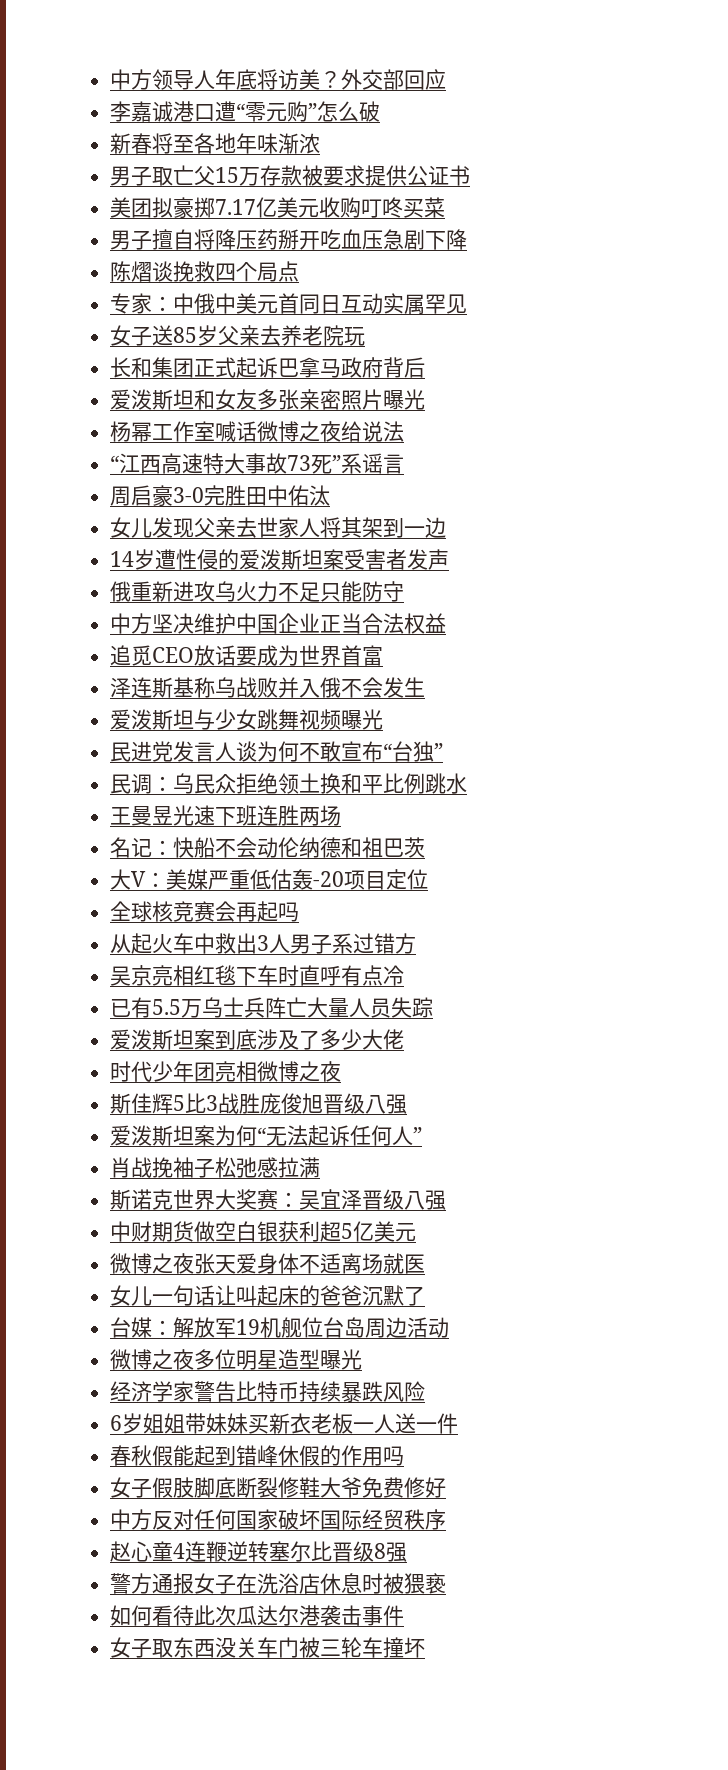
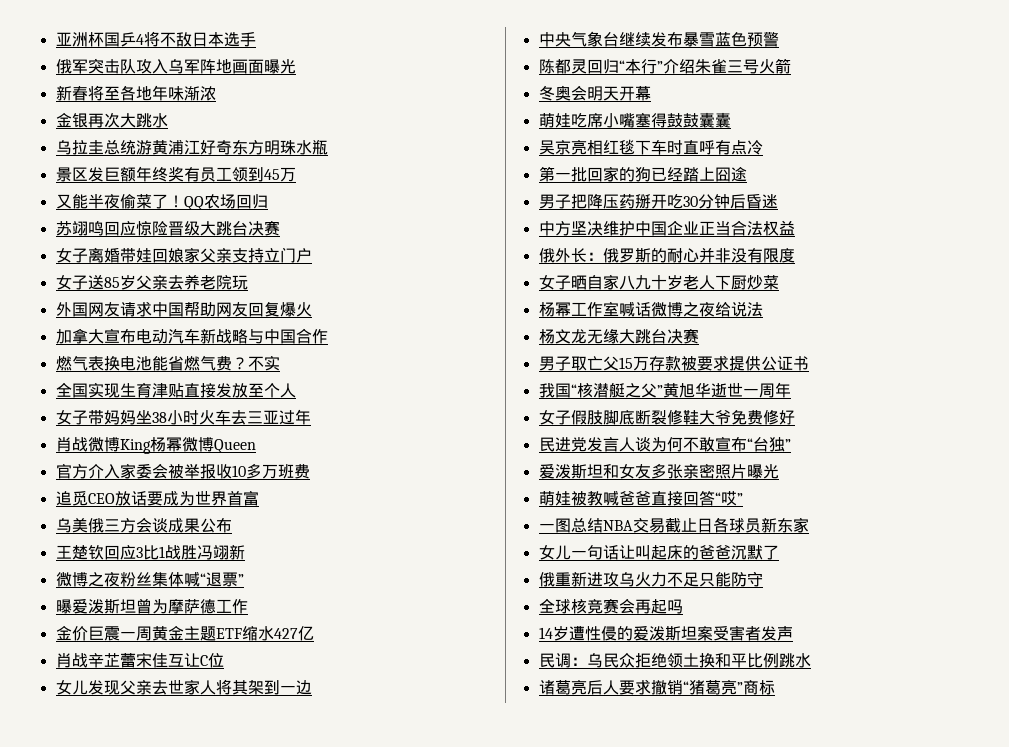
[110,69,447,90] [110,101,381,122] 中方领导人年底将访美？外交部回应 // 李嘉诚港口遭“零元购”怎么破 -> [55,31,256,47] [55,58,296,74] 亚洲杯国乒4将不敌日本选手 // 俄军突击队攻入乌军阵地画面曝光
(321, 143) none -> [55,112,168,128] [55,139,328,155] [55,166,296,182] [55,194,268,210] [55,220,280,236] [55,247,312,263] [55,274,248,290] [55,301,312,317] [55,328,328,344] [55,355,280,371] [55,382,296,398] [55,409,311,425] [55,437,256,454] [55,463,310,479] [55,490,259,506] [55,517,232,533] [55,544,245,560] [55,572,244,587] [55,598,248,614] [55,626,314,641] [55,652,224,668] [55,679,312,695] [538,31,779,47] [538,58,791,74] [538,85,651,101] [538,112,731,128] [538,139,763,155] [538,166,747,182] [538,194,778,209] [538,220,795,236] [538,247,795,263] [538,274,779,290] [538,301,763,317] [538,328,699,344] // 金银再次大跳水 // 乌拉圭总统游黄浦江好奇东方明珠水瓶 // 景区发巨额年终奖有员工领到45万 // 又能半夜偷菜了！QQ农场回归 // 苏翊鸣回应惊险晋级大跳台决赛 // 女子离婚带娃回娘家父亲支持立门户 // 女子送85岁父亲去养老院玩 // 外国网友请求中国帮助网友回复爆火 // 加拿大宣布电动汽车新战略与中国合作 // 燃气表换电池能省燃气费？不实 // 全国实现生育津贴直接发放至个人 // 女子带妈妈坐38小时火车去三亚过年 // 肖战微博King杨幂微博Queen // 官方介入家委会被举报收10多万班费 // 追觅CEO放话要成为世界首富 // 乌美俄三方会谈成果公布 // 王楚钦回应3比1战胜冯翊新 // 微博之夜粉丝集体喊“退票” // 曝爱泼斯坦曾为摩萨德工作 // 金价巨震一周黄金主题ETF缩水427亿 // 肖战辛芷蕾宋佳互让C位 // 女儿发现父亲去世家人将其架到一边 // 中央气象台继续发布暴雪蓝色预警 // 陈都灵回归“本行”介绍朱雀三号火箭 // 冬奥会明天开幕 // 萌娃吃席小嘴塞得鼓鼓囊囊 // 吴京亮相红毯下车时直呼有点冷 // 第一批回家的狗已经踏上囧途 // 男子把降压药掰开吃30分钟后昏迷 // 中方坚决维护中国企业正当合法权益 // 俄外长：俄罗斯的耐心并非没有限度 // 女子晒自家八九十岁老人下厨炒菜 // 杨幂工作室喊话微博之夜给说法 // 杨文龙无缘大跳台决赛
[110,197,446,218] [110,229,468,250] [110,261,300,282] [110,293,468,315] [110,325,366,346] [110,357,426,378] [110,389,426,410] [110,421,405,442] [110,453,405,474] [110,485,331,506] [110,517,447,538] [110,549,450,570] [110,581,405,602] [110,613,447,634] [110,645,384,666] [110,677,426,698] [110,709,384,730] 美团拟豪掷7.17亿美元收购叮咚买菜 // 男子擅自将降压药掰开吃血压急剧下降 // 陈熠谈挽救四个局点 // 专家：中俄中美元首同日互动实属罕见 // 女子送85岁父亲去养老院玩 // 长和集团正式起诉巴拿马政府背后 // 爱泼斯坦和女友多张亲密照片曝光 // 杨幂工作室喊话微博之夜给说法 // “江西高速特大事故73死”系谣言 // 周启豪3-0完胜田中佑汰 // 女儿发现父亲去世家人将其架到一边 // 14岁遭性侵的爱泼斯坦案受害者发声 // 俄重新进攻乌火力不足只能防守 // 中方坚决维护中国企业正当合法权益 // 追觅CEO放话要成为世界首富 // 泽连斯基称乌战败并入俄不会发生 // 爱泼斯坦与少女跳舞视频曝光 -> [538,382,791,398] [538,409,795,425] 我国“核潜艇之父”黄旭华逝世一周年 // 女子假肢脚底断裂修鞋大爷免费修好
(444, 751) none -> [538,463,779,479] [538,490,743,506] [538,517,809,533] [538,545,779,560] [538,571,763,587] [538,598,683,614] [538,625,793,641] // 爱泼斯坦和女友多张亲密照片曝光 // 萌娃被教喊爸爸直接回答“哎” // 一图总结NBA交易截止日各球员新东家 // 女儿一句话让叫起床的爸爸沉默了 // 俄重新进攻乌火力不足只能防守 // 全球核竞赛会再起吗 // 14岁遭性侵的爱泼斯坦案受害者发声
[110,805,342,826] [110,837,426,858] [110,869,429,890] [110,901,300,922] [110,933,417,954] [110,965,405,986] [110,997,434,1018] [110,1029,405,1050] [110,1061,342,1082] [110,1093,408,1114] [110,1125,423,1146] [110,1157,321,1178] [110,1189,447,1210] [110,1221,417,1242] [110,1253,426,1274] [110,1285,426,1306] [110,1317,450,1338] [110,1349,363,1370] [110,1381,426,1402] [110,1413,459,1434] [110,1445,405,1466] [110,1477,447,1498] [110,1509,447,1530] [110,1541,408,1562] [110,1573,447,1594] [110,1605,405,1626] [110,1637,426,1658] 王曼昱光速下班连胜两场 // 名记：快船不会动伦纳德和祖巴茨 // 大V：美媒严重低估轰-20项目定位 // 全球核竞赛会再起吗 // 从起火车中救出3人男子系过错方 // 吴京亮相红毯下车时直呼有点冷 // 已有5.5万乌士兵阵亡大量人员失踪 // 爱泼斯坦案到底涉及了多少大佬 // 时代少年团亮相微博之夜 // 斯佳辉5比3战胜庞俊旭晋级八强 // 爱泼斯坦案为何“无法起诉任何人” // 肖战挽袖子松弛感拉满 // 斯诺克世界大奖赛：吴宜泽晋级八强 // 中财期货做空白银获利超5亿美元 // 微博之夜张天爱身体不适离场就医 // 女儿一句话让叫起床的爸爸沉默了 // 台媒：解放军19机舰位台岛周边活动 // 微博之夜多位明星造型曝光 // 经济学家警告比特币持续暴跌风险 // 6岁姐姐带妹妹买新衣老板一人送一件 // 春秋假能起到错峰休假的作用吗 // 女子假肢脚底断裂修鞋大爷免费修好 // 中方反对任何国家破坏国际经贸秩序 // 赵心童4连鞭逆转塞尔比晋级8强 // 警方通报女子在洗浴店休息时被猥亵 // 如何看待此次瓜达尔港袭击事件 // 女子取东西没关车门被三轮车撞坏 -> [538,679,775,695] 诸葛亮后人要求撤销“猪葛亮”商标

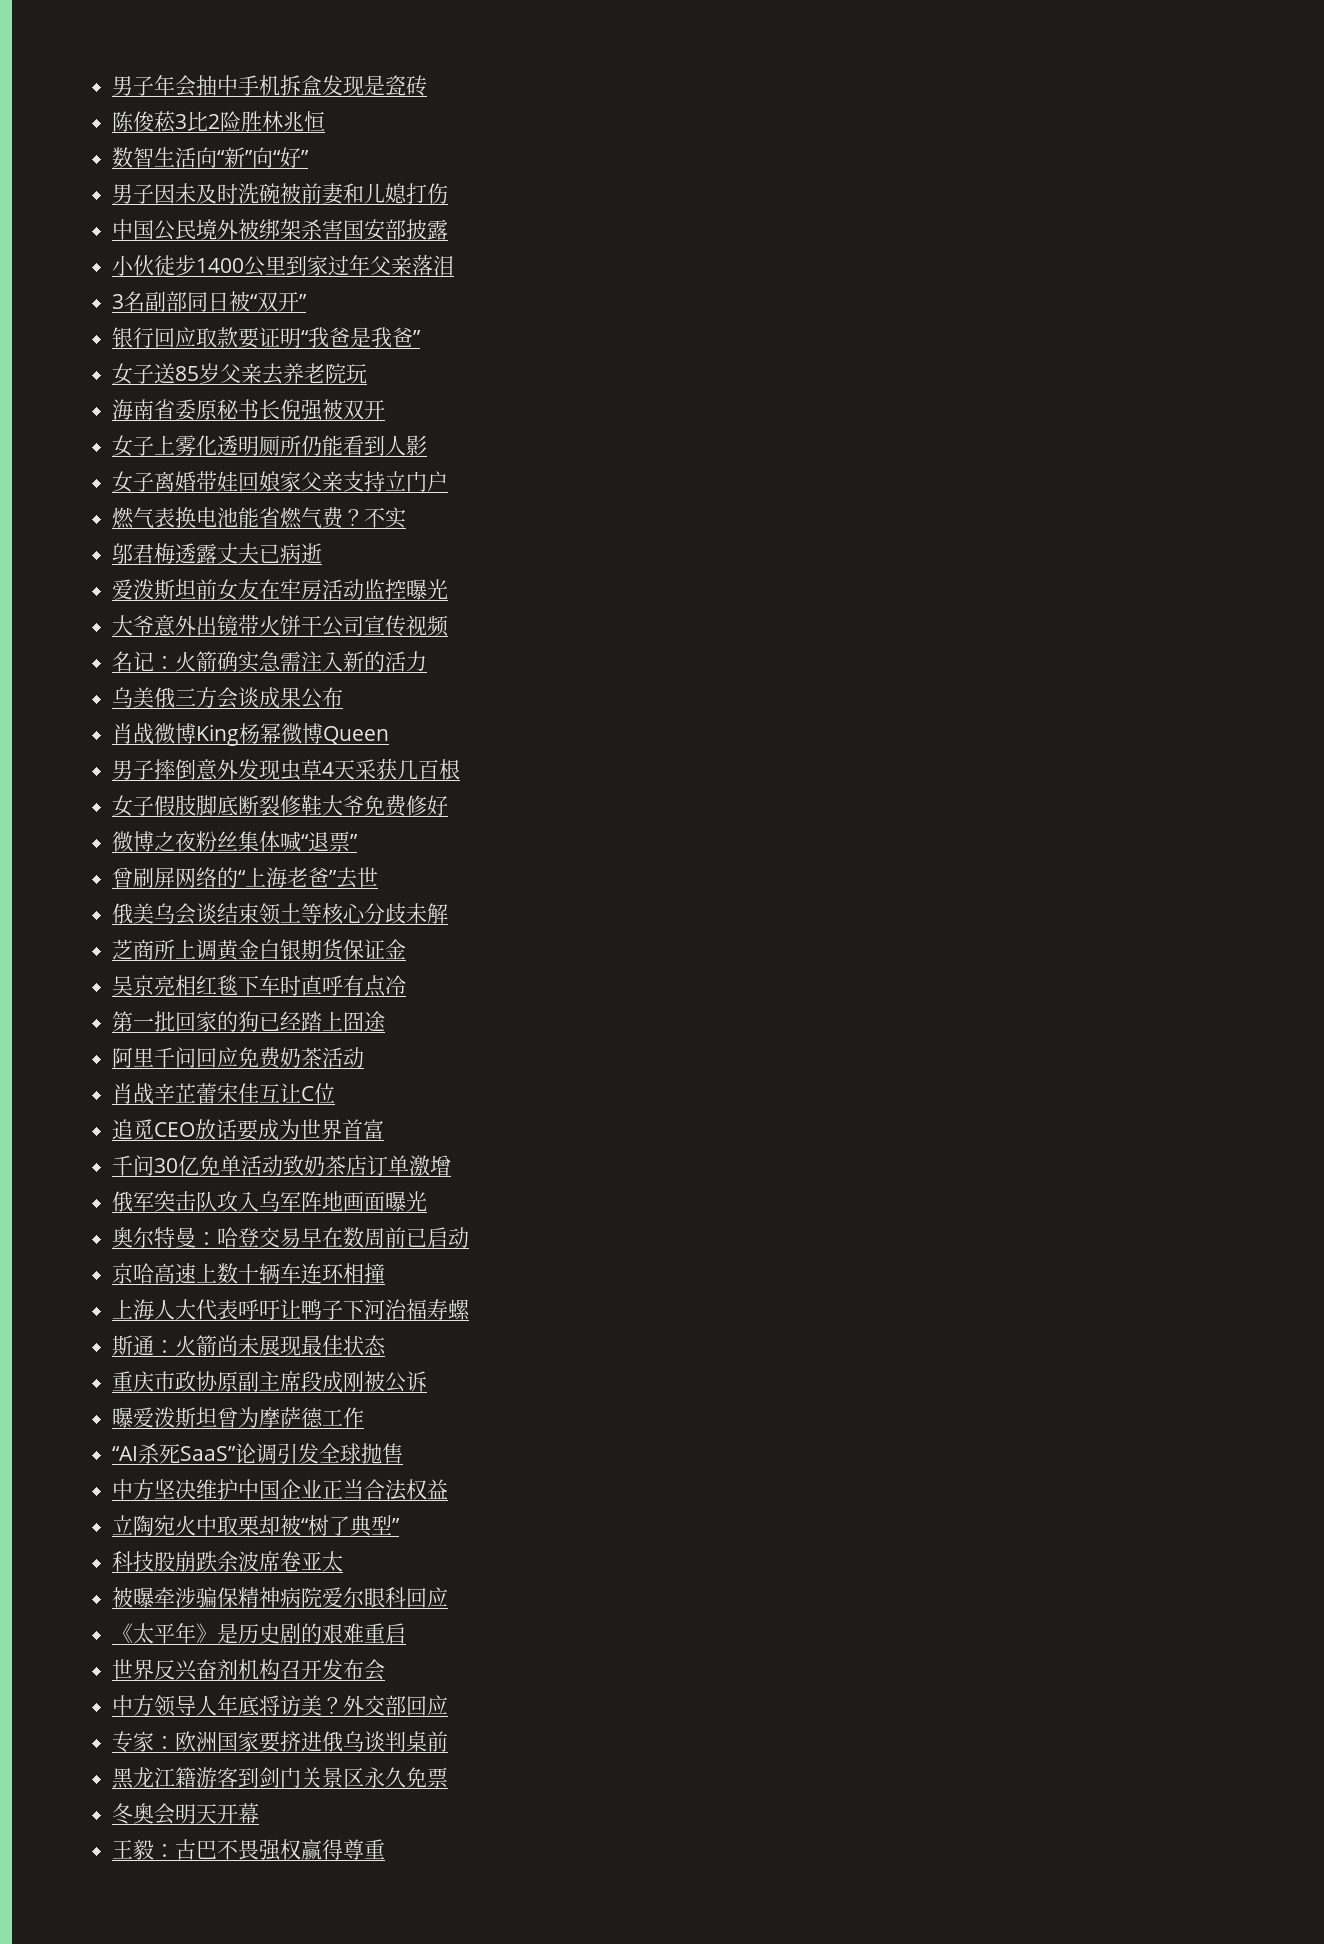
[55,31,256,47] [55,58,296,74] [55,85,216,101] [55,112,168,128] [55,139,328,155] [55,166,296,182] [55,194,268,210] [55,220,280,236] 亚洲杯国乒4将不敌日本选手 // 俄军突击队攻入乌军阵地画面曝光 // 新春将至各地年味渐浓 // 金银再次大跳水 // 乌拉圭总统游黄浦江好奇东方明珠水瓶 // 景区发巨额年终奖有员工领到45万 // 又能半夜偷菜了！QQ农场回归 // 苏翊鸣回应惊险晋级大跳台决赛 -> [112,75,428,97] [112,111,326,133] [112,147,310,168] [112,183,449,205] [112,219,449,241] [112,255,455,277] [112,291,308,312] [112,327,422,349] [112,363,368,385] [112,399,386,421] [112,435,428,457] 男子年会抽中手机拆盒发现是瓷砖 // 陈俊菘3比2险胜林兆恒 // 数智生活向“新”向“好” // 男子因未及时洗碗被前妻和儿媳打伤 // 中国公民境外被绑架杀害国安部披露 // 小伙徒步1400公里到家过年父亲落泪 // 3名副部同日被“双开” // 银行回应取款要证明“我爸是我爸” // 女子送85岁父亲去养老院玩 // 海南省委原秘书长倪强被双开 // 女子上雾化透明厕所仍能看到人影
[55,274,248,290] [55,301,312,317] [55,328,328,344] // 女子送85岁父亲去养老院玩 // 外国网友请求中国帮助网友回复爆火 // 加拿大宣布电动汽车新战略与中国合作 -> (449, 481) none
[55,382,296,398] [55,409,311,425] [55,437,256,454] [55,463,310,479] [55,490,259,506] 全国实现生育津贴直接发放至个人 // 女子带妈妈坐38小时火车去三亚过年 // 肖战微博King杨幂微博Queen // 官方介入家委会被举报收10多万班费 // 追觅CEO放话要成为世界首富 -> [112,543,323,564] [112,579,449,601] [112,615,450,637] [112,651,428,673] 邬君梅透露丈夫已病逝 // 爱泼斯坦前女友在牢房活动监控曝光 // 大爷意外出镜带火饼干公司宣传视频 // 名记：火箭确实急需注入新的活力
[55,544,245,560] 王楚钦回应3比1战胜冯翊新 -> [112,723,390,746] [112,758,461,781] [112,795,449,817] 肖战微博King杨幂微博Queen // 男子摔倒意外发现虫草4天采获几百根 // 女子假肢脚底断裂修鞋大爷免费修好
[55,598,248,614] [55,626,314,641] [55,652,224,668] [55,679,312,695] [538,31,779,47] [538,58,791,74] [538,85,651,101] [538,112,731,128] 曝爱泼斯坦曾为摩萨德工作 // 金价巨震一周黄金主题ETF缩水427亿 // 肖战辛芷蕾宋佳互让C位 // 女儿发现父亲去世家人将其架到一边 // 中央气象台继续发布暴雪蓝色预警 // 陈都灵回归“本行”介绍朱雀三号火箭 // 冬奥会明天开幕 // 萌娃吃席小嘴塞得鼓鼓囊囊 -> [112,867,379,889] [112,903,449,925] [112,939,407,961] 曾刷屏网络的“上海老爸”去世 // 俄美乌会谈结束领土等核心分歧未解 // 芝商所上调黄金白银期货保证金
[538,194,778,209] 男子把降压药掰开吃30分钟后昏迷 -> [112,1047,365,1069] [112,1083,336,1105] [112,1119,385,1141] [112,1155,452,1176] [112,1191,428,1212] [112,1227,470,1248] [112,1263,386,1284] [112,1299,471,1320] [112,1335,387,1356] [112,1371,428,1393] [112,1407,365,1428] [112,1443,404,1464] 阿里千问回应免费奶茶活动 // 肖战辛芷蕾宋佳互让C位 // 追觅CEO放话要成为世界首富 // 千问30亿免单活动致奶茶店订单激增 // 俄军突击队攻入乌军阵地画面曝光 // 奥尔特曼：哈登交易早在数周前已启动 // 京哈高速上数十辆车连环相撞 // 上海人大代表呼吁让鸭子下河治福寿螺 // 斯通：火箭尚未展现最佳状态 // 重庆市政协原副主席段成刚被公诉 // 曝爱泼斯坦曾为摩萨德工作 // “AI杀死SaaS”论调引发全球抛售
[538,247,795,263] [538,274,779,290] [538,301,763,317] [538,328,699,344] [538,355,809,371] [538,382,791,398] [538,409,795,425] [538,436,791,452] [538,463,779,479] [538,490,743,506] [538,517,809,533] [538,545,779,560] [538,571,763,587] [538,598,683,614] [538,625,793,641] [538,653,811,668] [538,679,775,695] 俄外长：俄罗斯的耐心并非没有限度 // 女子晒自家八九十岁老人下厨炒菜 // 杨幂工作室喊话微博之夜给说法 // 杨文龙无缘大跳台决赛 // 男子取亡父15万存款被要求提供公证书 // 我国“核潜艇之父”黄旭华逝世一周年 // 女子假肢脚底断裂修鞋大爷免费修好 // 民进党发言人谈为何不敢宣布“台独” // 爱泼斯坦和女友多张亲密照片曝光 // 萌娃被教喊爸爸直接回答“哎” // 一图总结NBA交易截止日各球员新东家 // 女儿一句话让叫起床的爸爸沉默了 // 俄重新进攻乌火力不足只能防守 // 全球核竞赛会再起吗 // 14岁遭性侵的爱泼斯坦案受害者发声 // 民调：乌民众拒绝领土换和平比例跳水 // 诸葛亮后人要求撤销“猪葛亮”商标 -> [112,1515,401,1537] [112,1551,344,1572] [112,1587,449,1608] [112,1623,407,1644] [112,1659,386,1681] [112,1695,449,1717] [112,1731,449,1753] [112,1767,449,1789] [112,1803,260,1825] [112,1839,386,1861] 立陶宛火中取栗却被“树了典型” // 科技股崩跌余波席卷亚太 // 被曝牵涉骗保精神病院爱尔眼科回应 // 《太平年》是历史剧的艰难重启 // 世界反兴奋剂机构召开发布会 // 中方领导人年底将访美？外交部回应 // 专家：欧洲国家要挤进俄乌谈判桌前 // 黑龙江籍游客到剑门关景区永久免票 // 冬奥会明天开幕 // 王毅：古巴不畏强权赢得尊重

